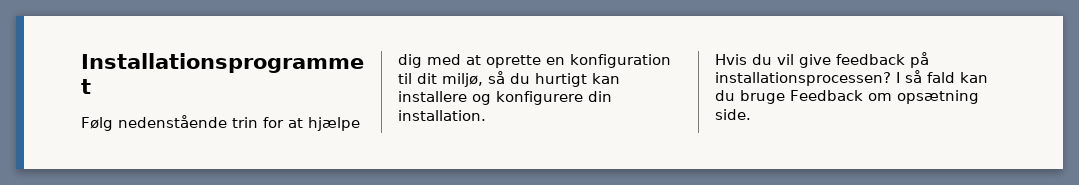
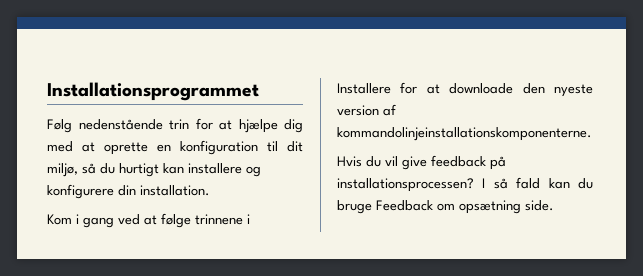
(486, 115) none -> [47,213,250,228] [337,82,593,97] [337,104,396,116] [337,127,592,141] // Kom i gang ved at følge trinnene i Installere for at downloade den nyeste version af kommandolinjeinstallationskomponenterne.

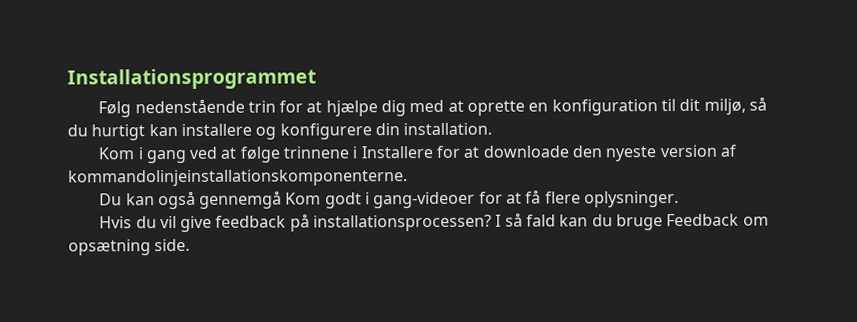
(592, 134) none -> [99,189,680,210] // Du kan også gennemgå Kom godt i gang-videoer for at få flere oplysninger.

